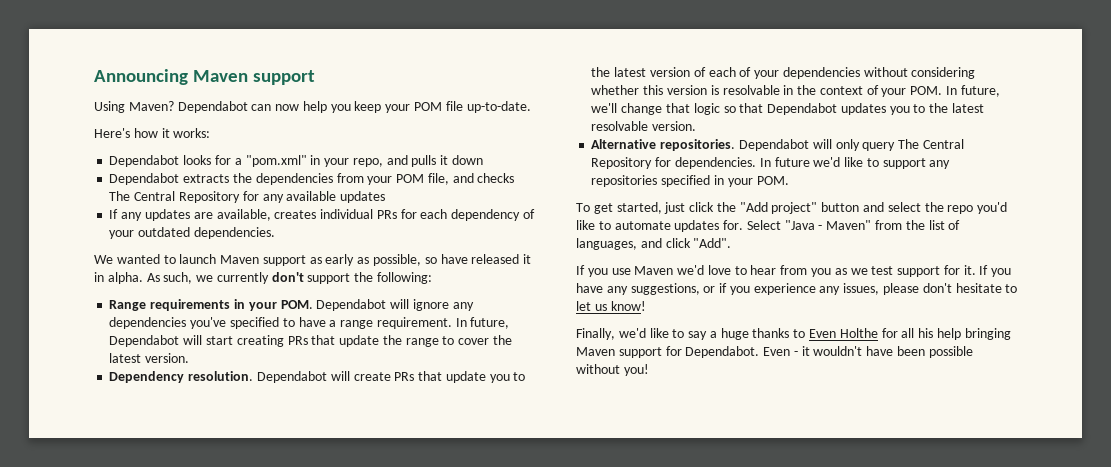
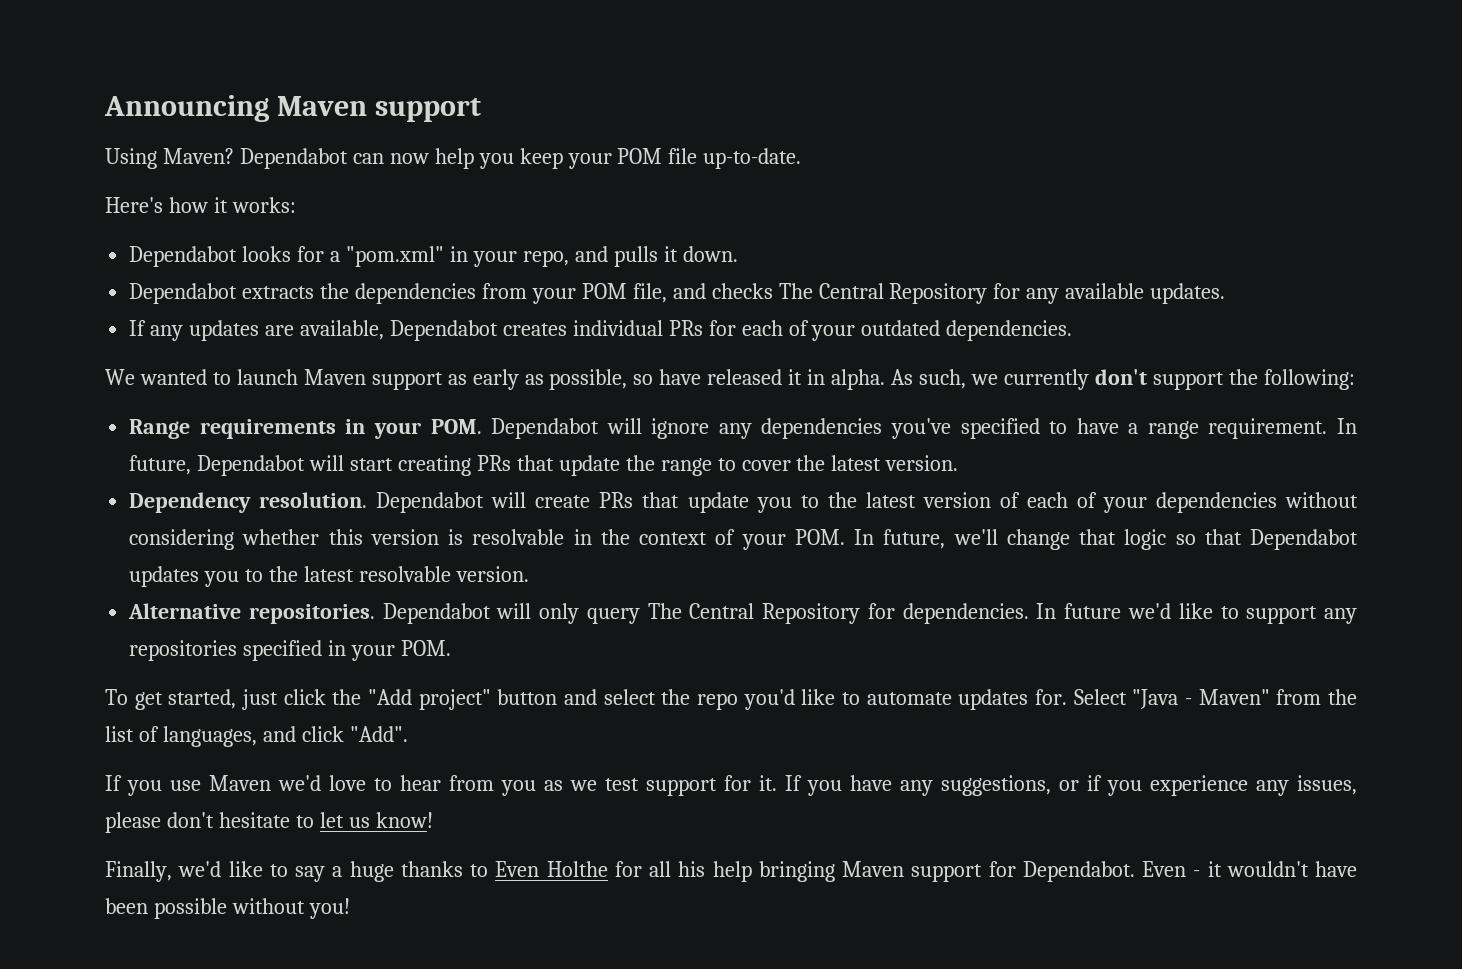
[451,155,483,165] down -> [682,246,738,262] down.
[340,191,386,203] updates -> [1150,283,1226,304] updates.
(271, 215) none -> [389,320,498,341] Dependabot
[451,209,521,221] dependency -> (783, 328) none

